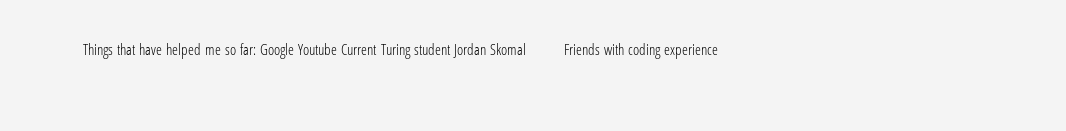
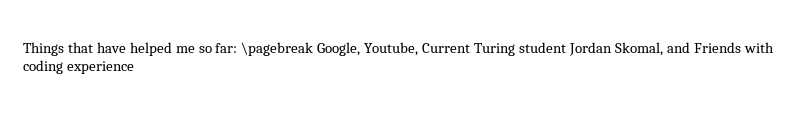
[260,43,338,59] Google Youtube -> [241,42,419,56] \pagebreak Google, Youtube,
[489,43,526,55] Skomal -> [614,42,690,56] Skomal, and

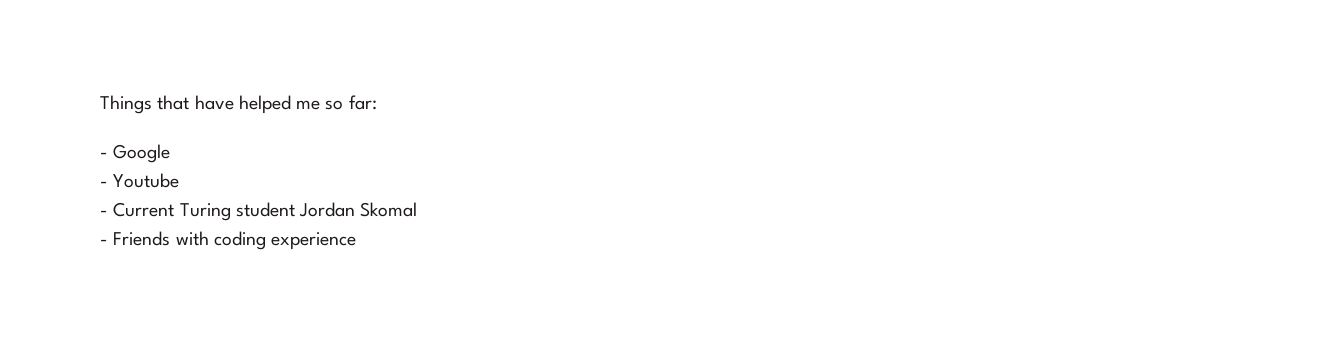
[241,42,419,56] \pagebreak Google, Youtube, -> [100,144,171,163] [100,173,180,188] [100,210,108,216] // - Google // - Youtube // -
[614,42,690,56] Skomal, and -> [360,202,418,217] [100,239,108,245] Skomal // -

